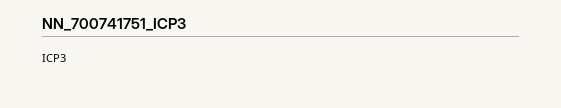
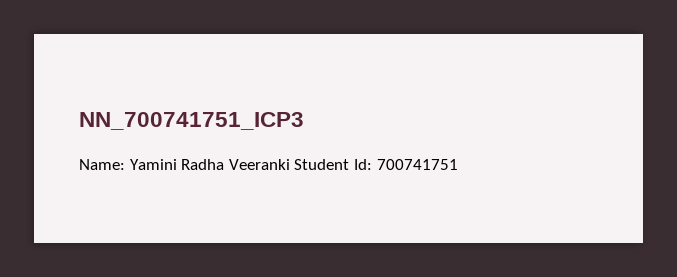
[42,54,66,62] ICP3 -> [79,159,458,170] Name: Yamini Radha Veeranki Student Id: 700741751

